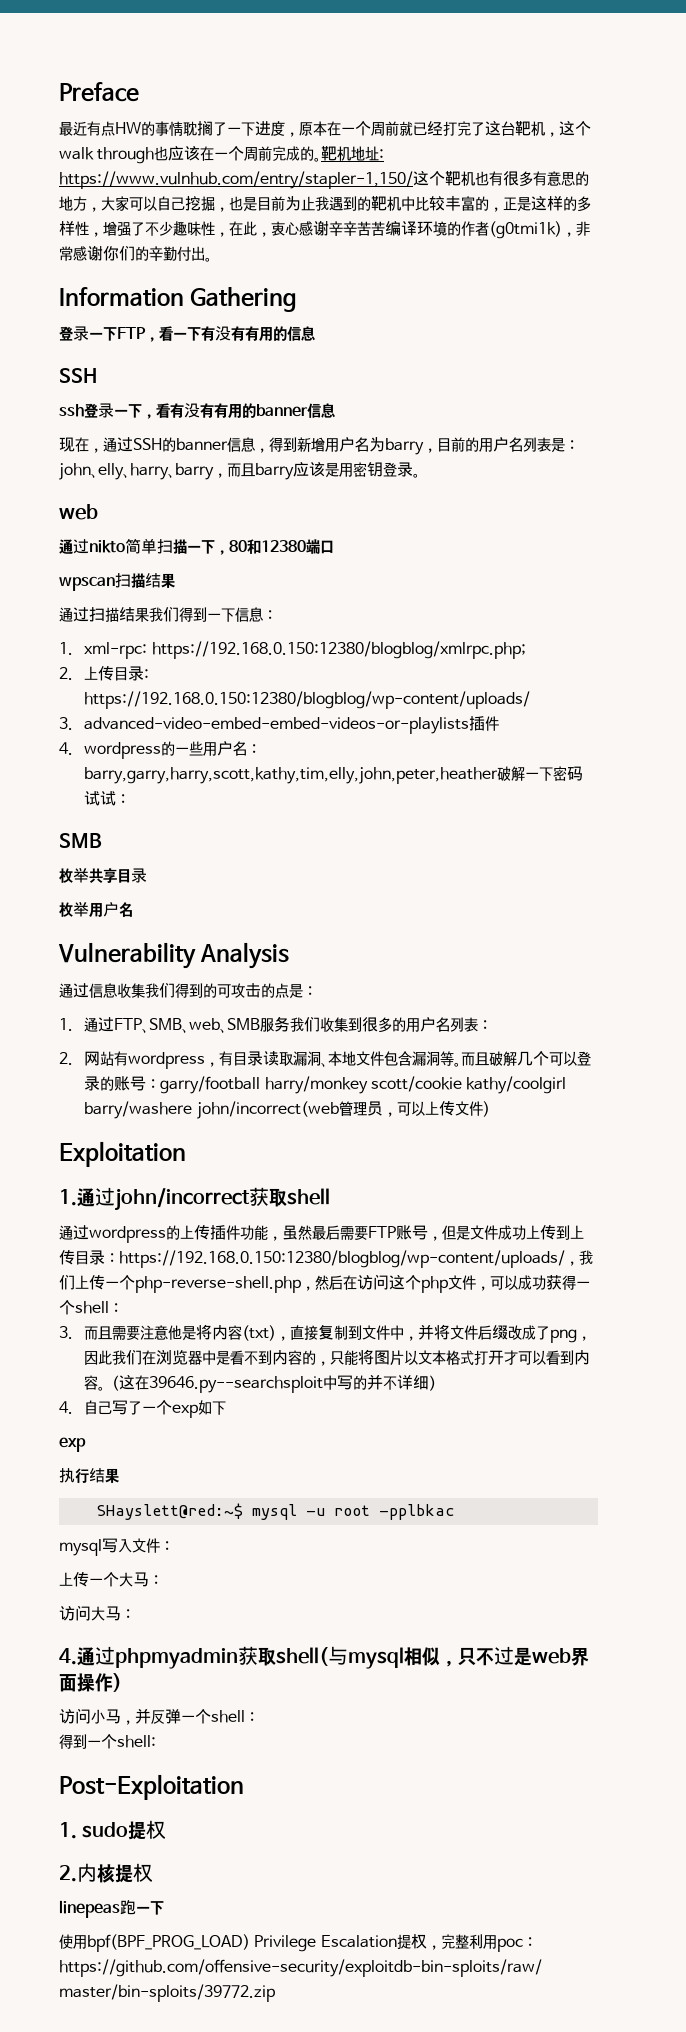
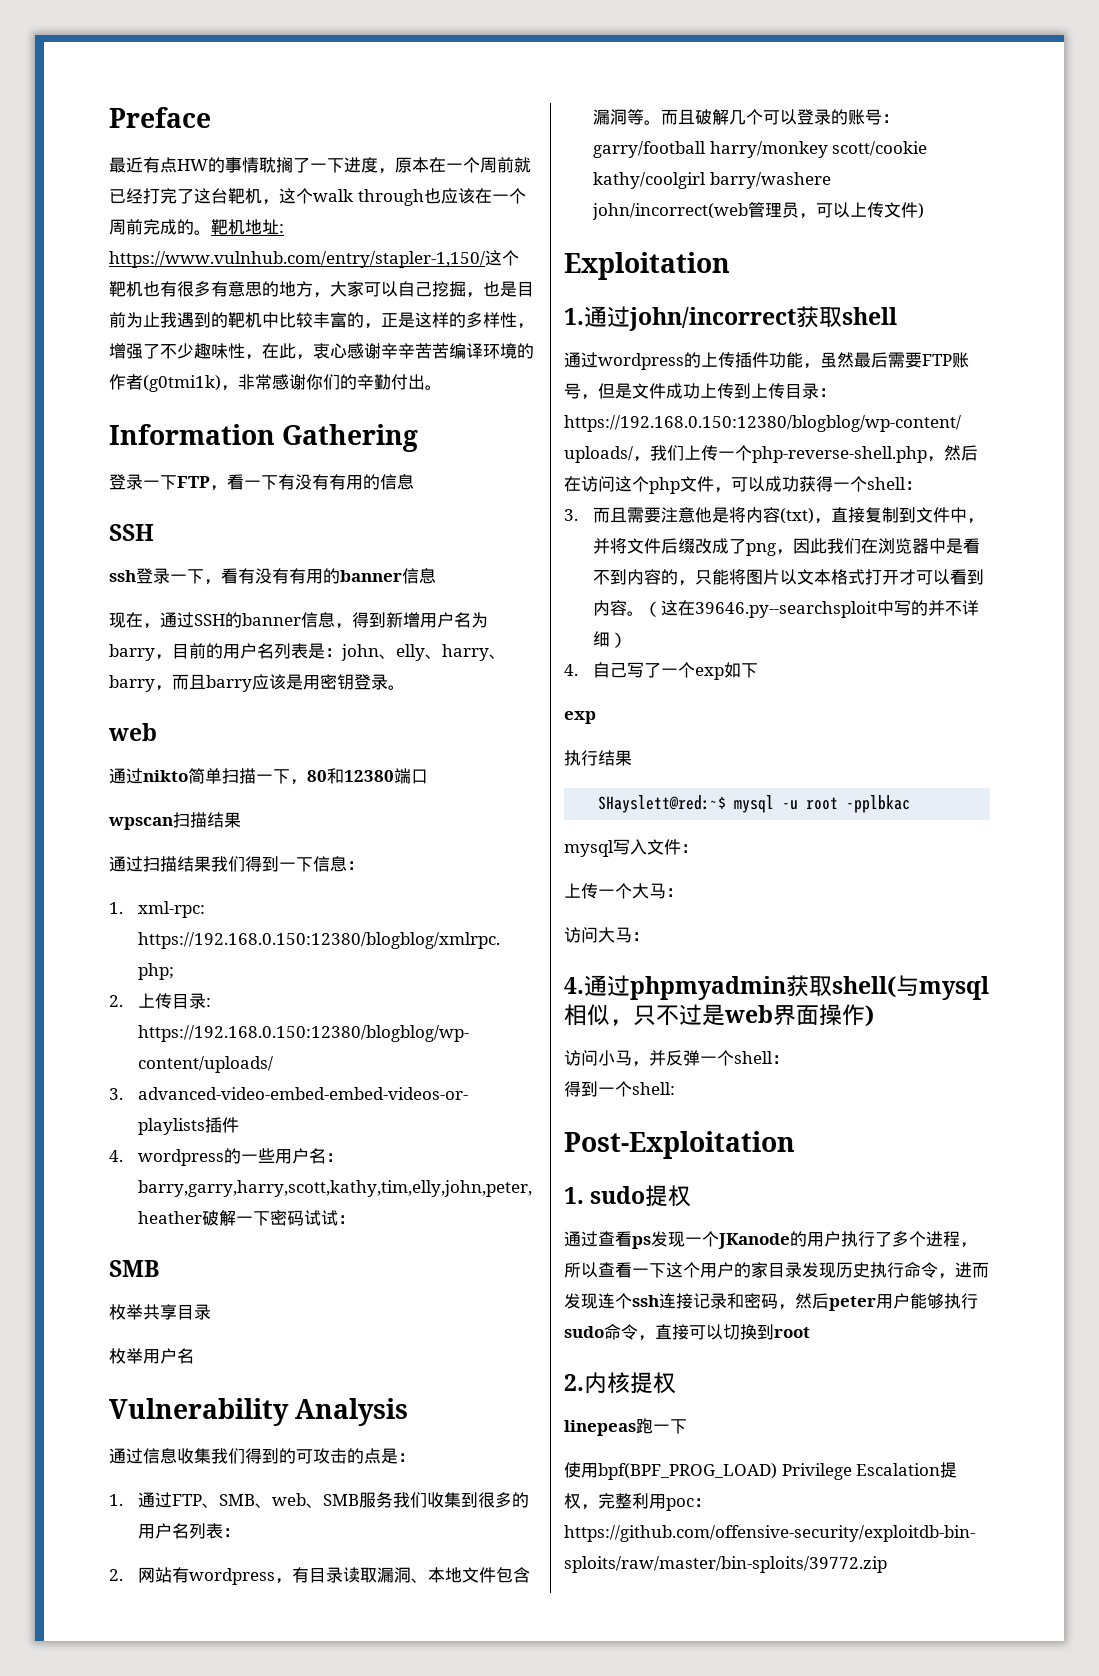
(167, 1829) none -> [564,1231,977,1249] [564,1262,989,1279] [564,1293,978,1311] [564,1324,810,1341] // 通过查看ps发现一个JKanode的用户执行了多个进程，所以查看一下这个用户的家目录发现历史执行命令，进而发现连个ssh连接记录和密码，然后peter用户能够执行sudo命令，直接可以切换到root

